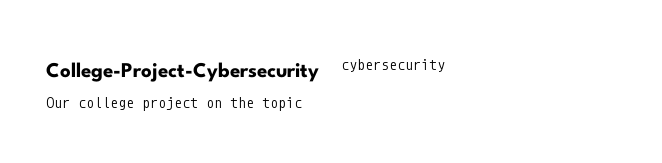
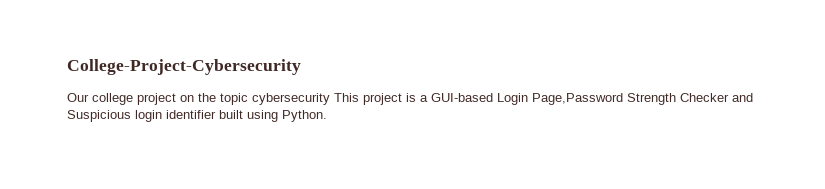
(445, 65) none -> [334,93,753,105] [67,110,327,122] This project is a GUI-based Login Page,Password Strength Checker and Suspicious login identifier built using Python.

